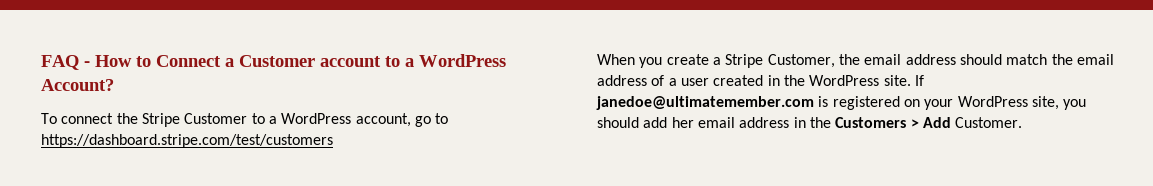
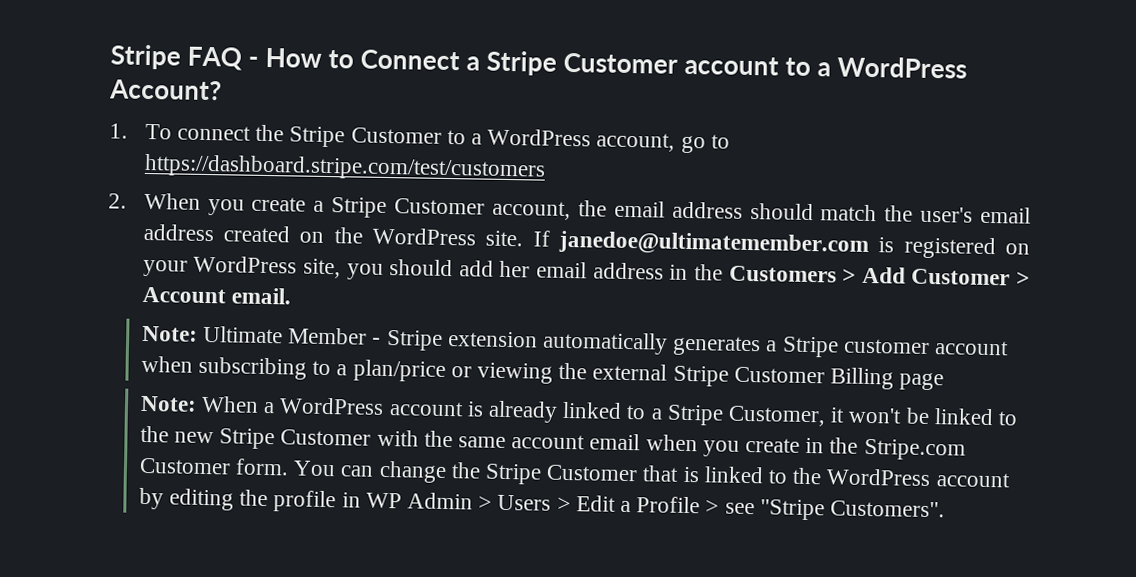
(41, 62) none -> [110,44,181,70] Stripe
(234, 62) none -> [486,50,558,76] Stripe
(114, 85) none -> [109,123,128,139] 1.
(333, 141) none -> [108,193,127,209] 2.
[767,54,835,68] Customer, -> [394,198,571,221] Customer account,
[1076,54,1114,65] [597,75,780,86] email address of a user created in -> [920,206,1031,224] [142,223,325,243] user's email address created on
[955,117,1023,128] Customer. -> [911,268,1030,286] [141,286,291,305] [141,325,1010,358] [140,355,945,391] [139,395,1019,427] [139,425,966,461] [138,457,1010,488] [138,487,946,521] Customer > Account email. // Note: Ultimate Member - Stripe extension automatically generates a Stripe customer account when subscribing to a plan/price or viewing the external Stripe Customer Billing page // Note: When a WordPress account is already linked to a Stripe Customer, it won't be linked to the new Stripe Customer with the same account email when you create in the Stripe.com Customer form. You can change the Stripe Customer that is linked to the WordPress account by editing the profile in WP Admin > Users > Edit a Profile > see "Stripe Customers".

